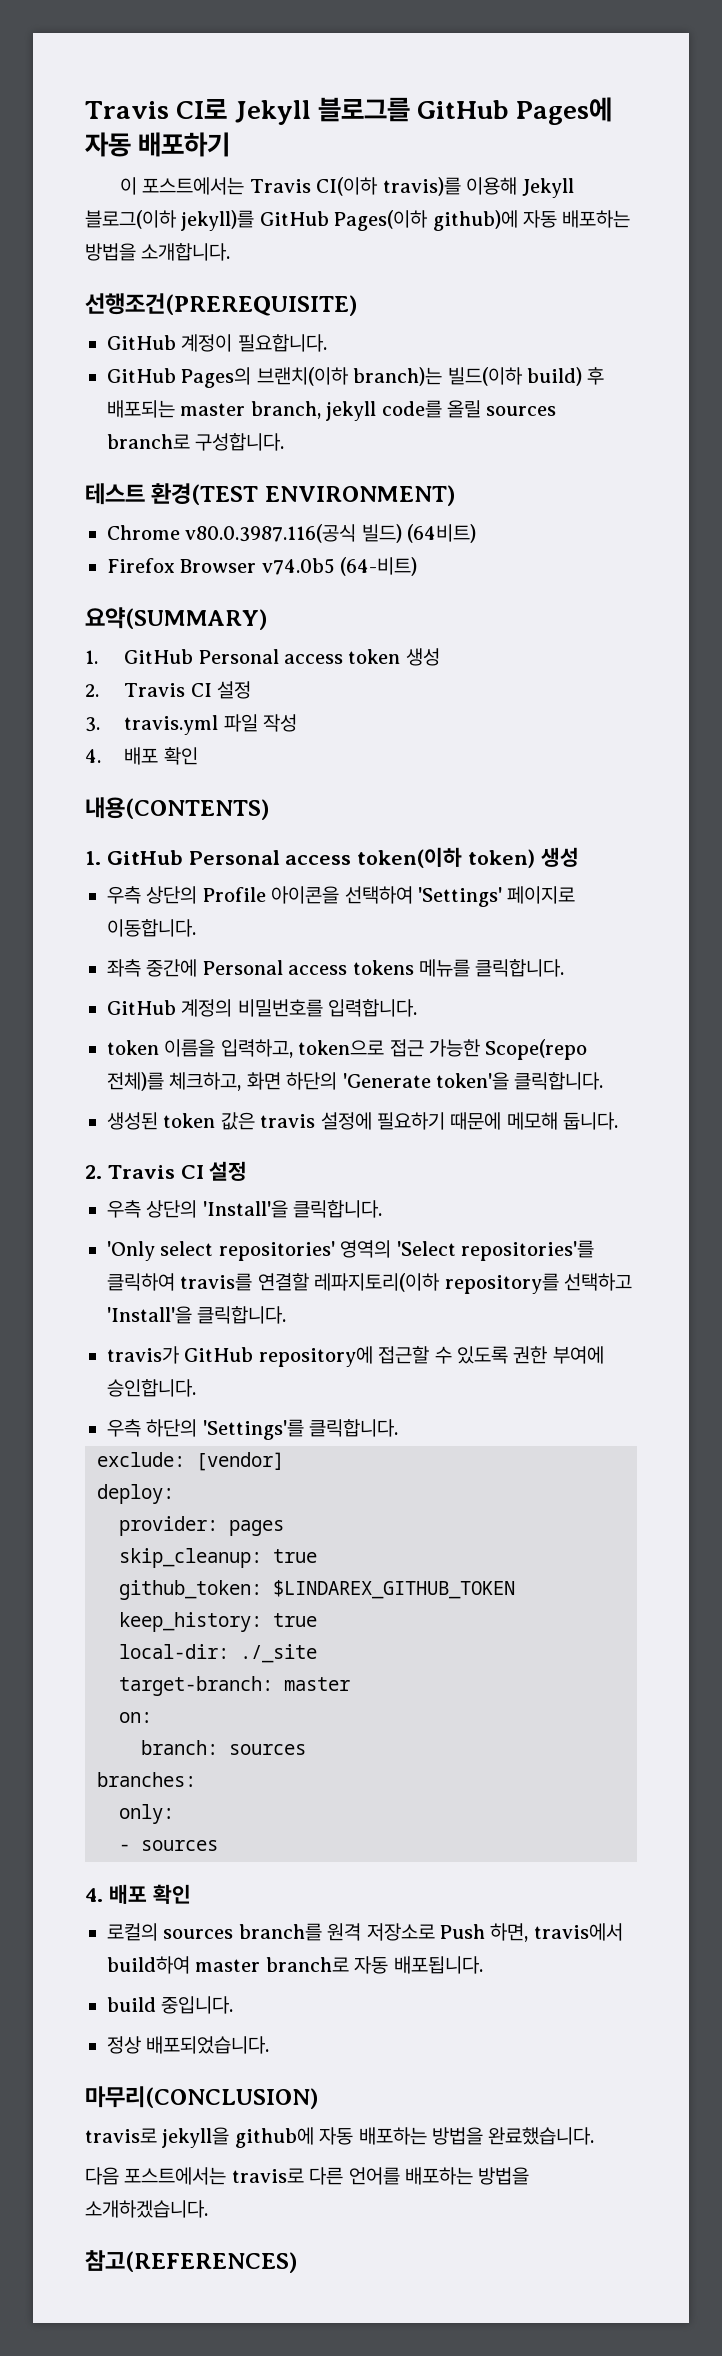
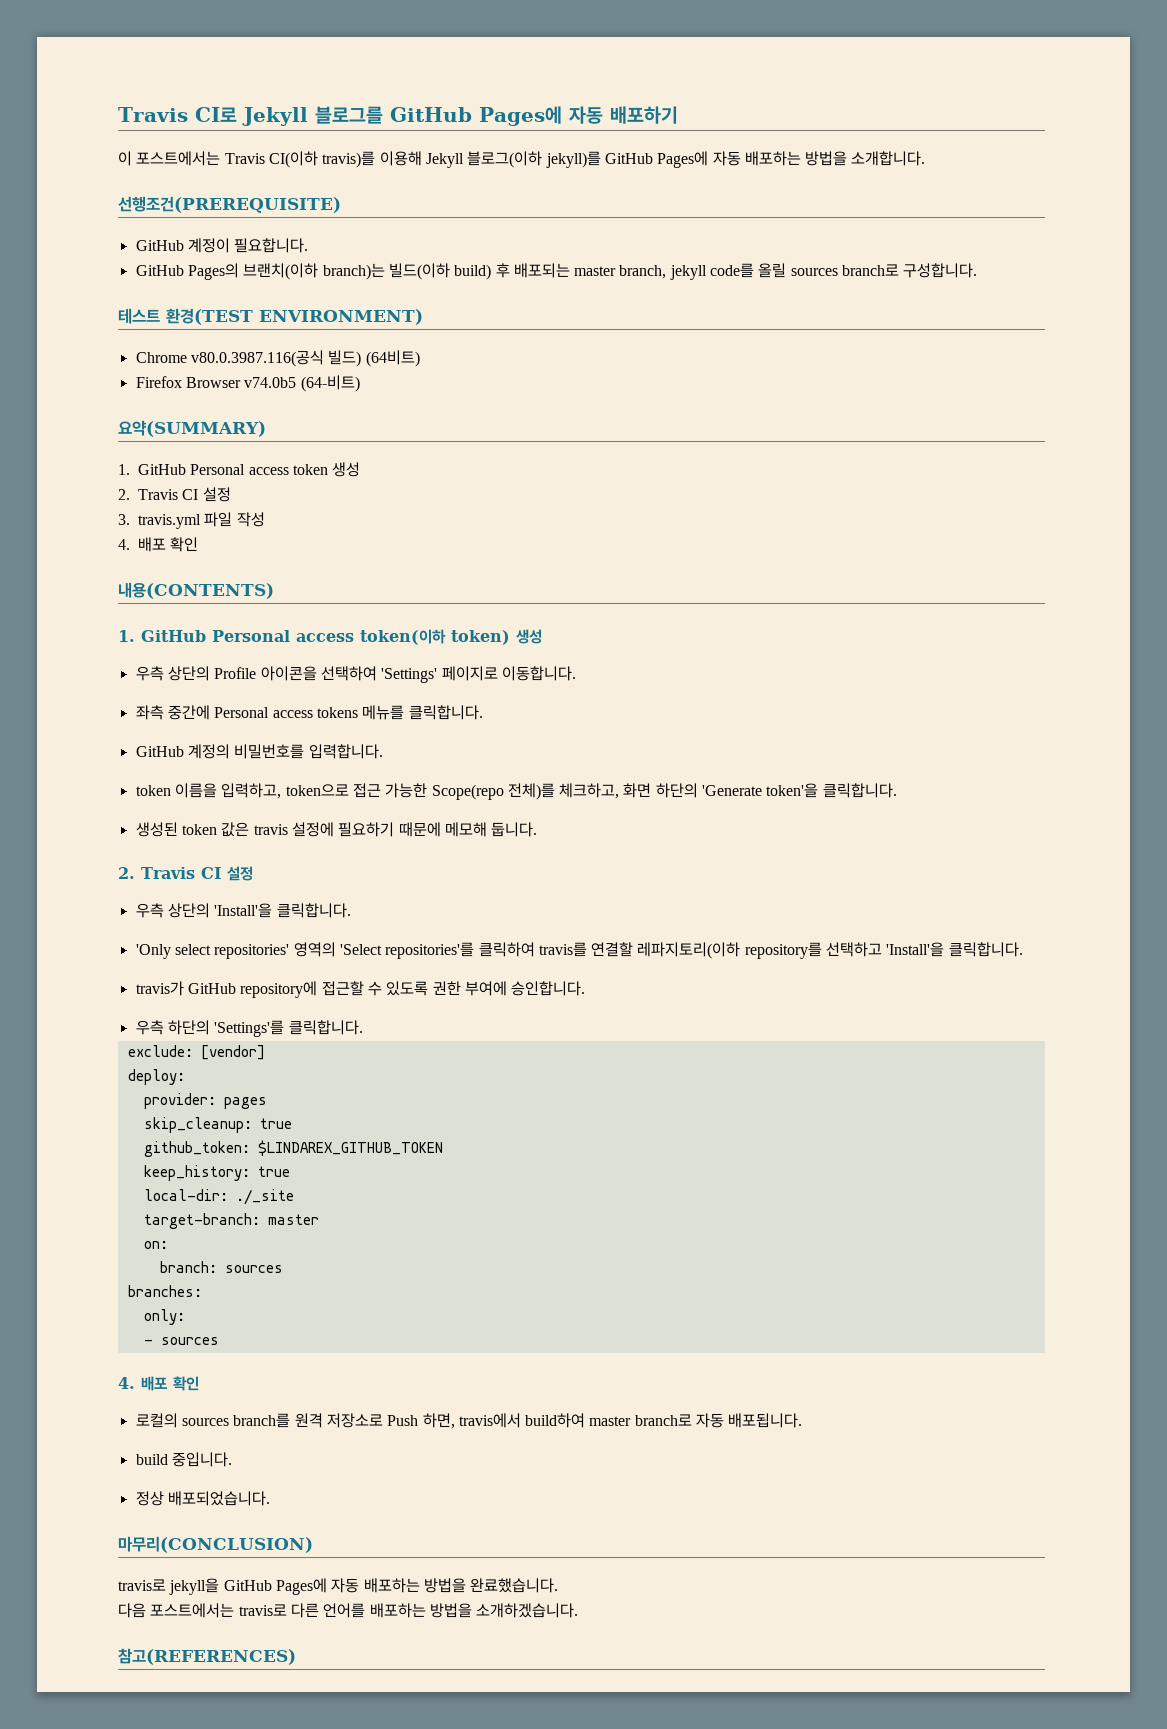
[334,210,518,231] Pages(이하 github)에 -> [657,151,709,168] Pages에
[234,2127,314,2148] github에 -> [223,1578,327,1595] GitHub Pages에

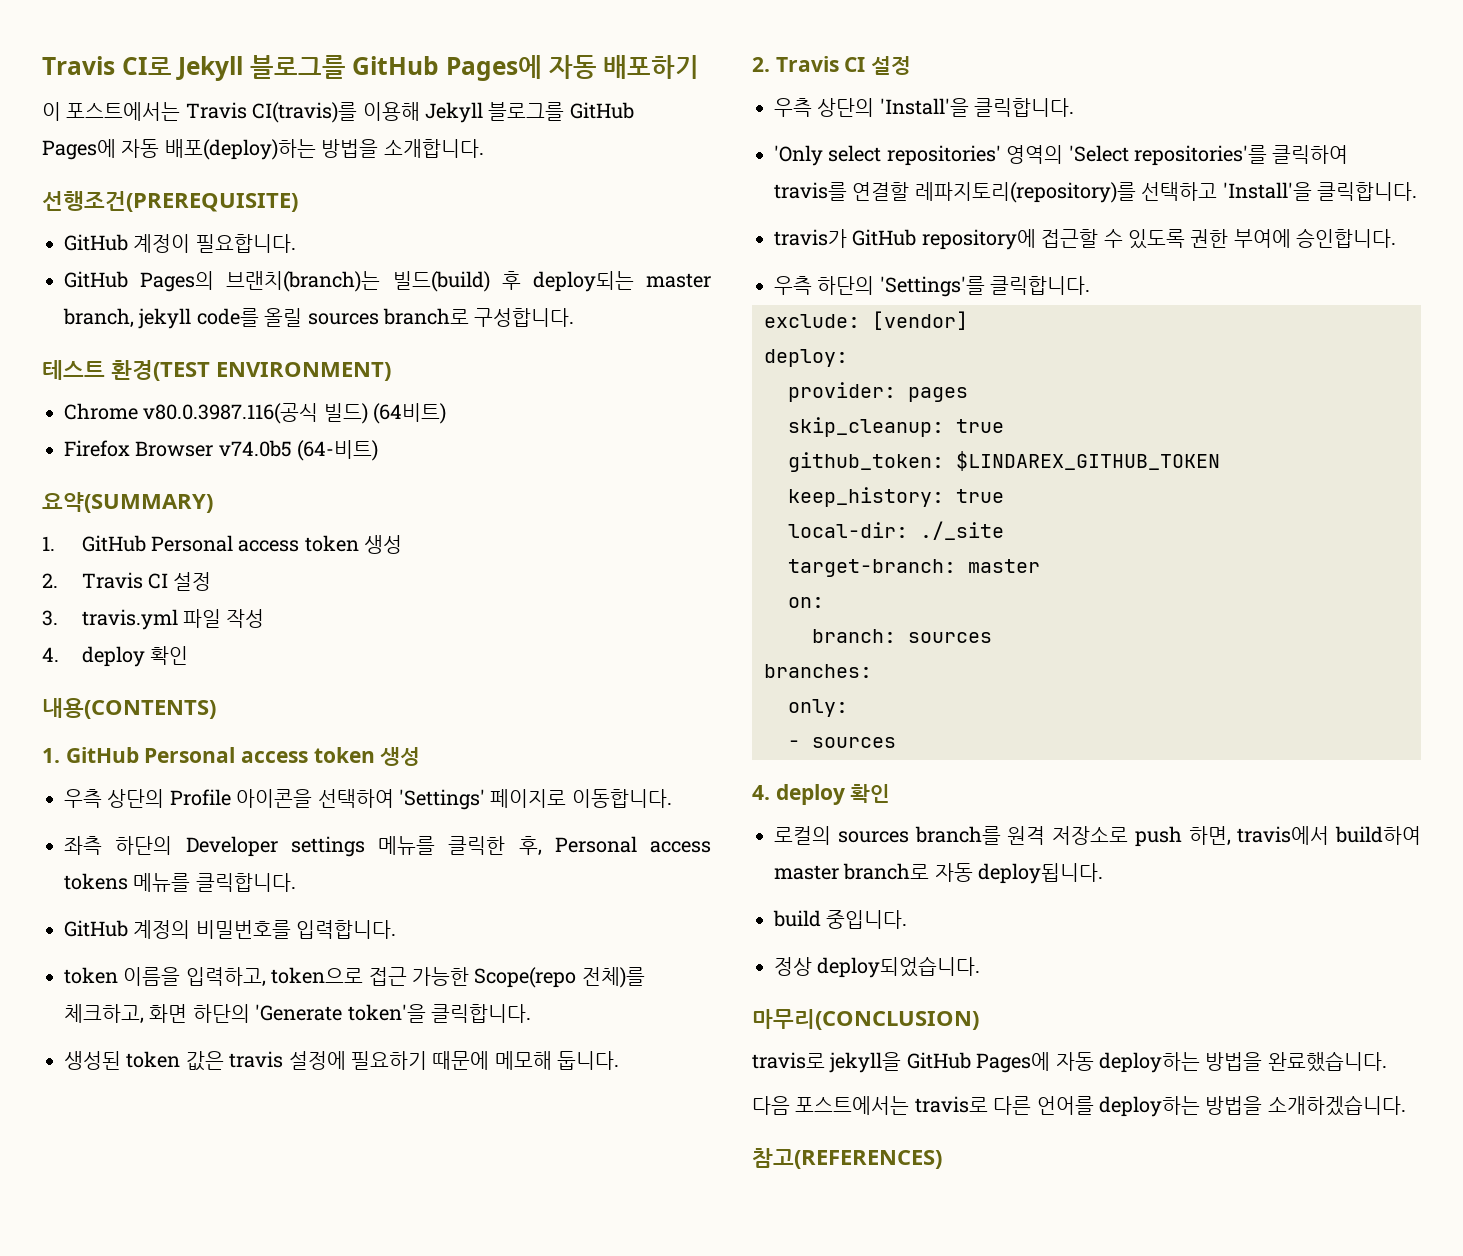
[268,151,801,168] CI(이하 travis)를 이용해 Jekyll 블로그(이하 jekyll)를 GitHub Pages에 자동 배포하는 -> [252,102,634,123] [42,139,316,160] CI(travis)를 이용해 Jekyll 블로그를 GitHub Pages에 자동 배포(deploy)하는
[243,263,570,280] 브랜치(이하 branch)는 빌드(이하 build) 후 배포되는 -> [226,271,634,292] 브랜치(branch)는 빌드(build) 후 deploy되는
[138,537,166,552] 배포 -> [81,646,145,667] deploy
[360,629,510,645] token(이하 token) -> [313,747,375,763] token
[167,705,210,720] 중간에 -> [115,836,542,857] 하단의 Developer settings 메뉴를 클릭한 후,
[637,942,822,959] 레파지토리(이하 repository를 -> [914,182,1136,203] 레파지토리(repository)를
[141,1376,168,1391] 배포 -> [775,784,845,805] deploy
[387,1415,419,1426] Push -> [1134,826,1182,847] push
[728,1413,803,1428] 배포됩니다. -> [978,863,1104,884] deploy됩니다.
[167,1491,270,1506] 배포되었습니다. -> [817,956,981,978] deploy되었습니다.
[363,1578,420,1593] 배포하는 -> [1099,1052,1200,1073] deploy하는
[369,1603,426,1618] 배포하는 -> [1099,1096,1200,1117] deploy하는

